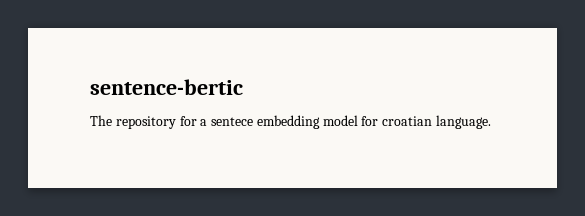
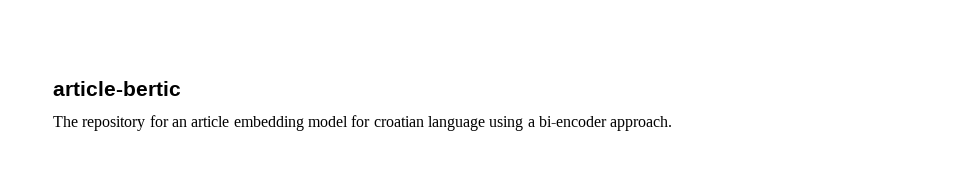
[90,79,243,95] sentence-bertic -> [53,81,181,96] article-bertic
[200,117,254,126] a sentece -> [171,116,230,127] an article
[436,115,492,129] language. -> [427,116,673,131] language using a bi-encoder approach.

